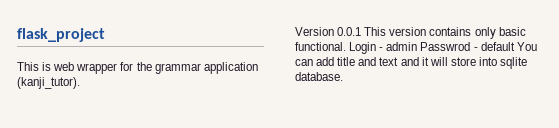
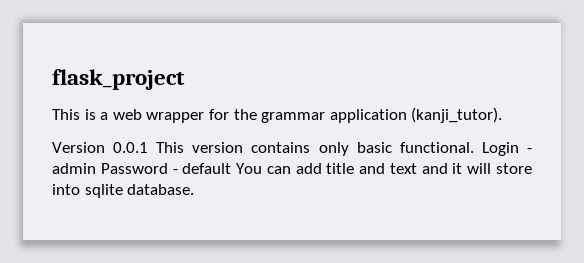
(52, 66) none -> [100,112,109,120] a
[420,42,471,51] Passwrod -> [100,163,168,174] Password

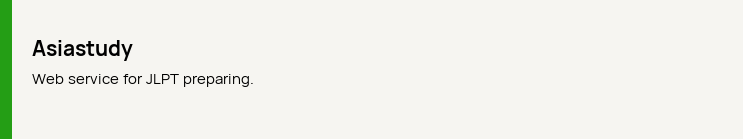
[52,69,185,90] [52,107,503,123] [52,142,532,156] [52,163,532,174] [52,184,195,198] flask_project // This is a web wrapper for the grammar application (kanji_tutor). // Version 0.0.1 This version contains only basic functional. Login - admin Password - default You can add title and text and it will store into sqlite database. -> [32,40,133,61] [32,74,255,87] Asiastudy // Web service for JLPT preparing.

